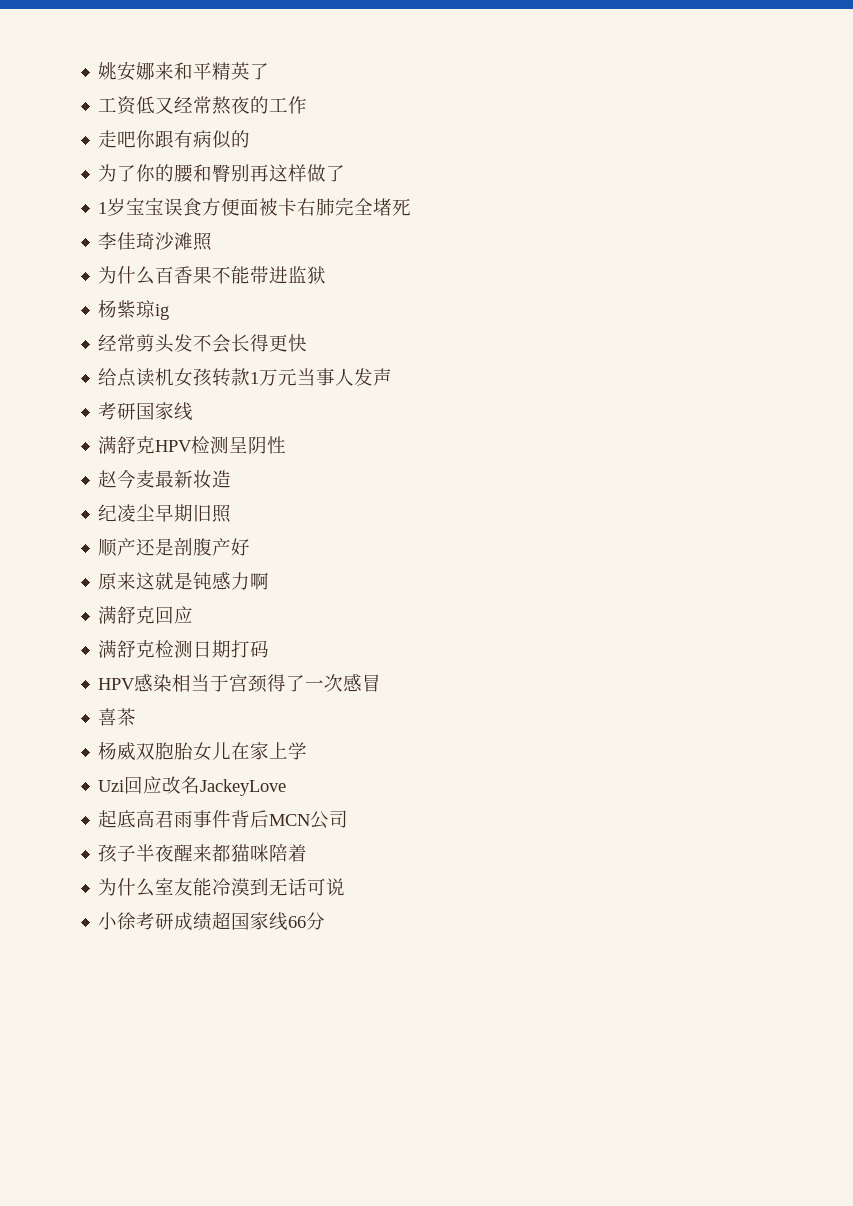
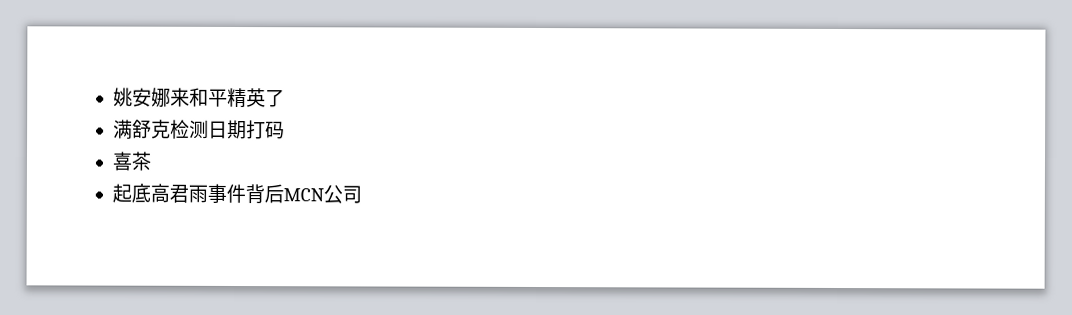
[98,96,308,115] [98,130,251,149] [98,164,346,183] [98,197,412,216] [98,232,213,251] [98,266,327,285] [98,299,170,320] [98,334,308,353] [98,368,393,387] [98,402,194,421] [98,436,287,454] [98,470,232,489] [98,504,232,523] [98,537,251,557] [98,572,270,590] [98,606,194,624] // 工资低又经常熬夜的工作 // 走吧你跟有病似的 // 为了你的腰和臀别再这样做了 // 1岁宝宝误食方便面被卡右肺完全堵死 // 李佳琦沙滩照 // 为什么百香果不能带进监狱 // 杨紫琼ig // 经常剪头发不会长得更快 // 给点读机女孩转款1万元当事人发声 // 考研国家线 // 满舒克HPV检测呈阴性 // 赵今麦最新妆造 // 纪凌尘早期旧照 // 顺产还是剖腹产好 // 原来这就是钝感力啊 // 满舒克回应 -> (285, 98) none
[98,674,382,693] [98,708,137,726] [98,741,308,761] [98,776,287,796] HPV感染相当于宫颈得了一次感冒 // 喜茶 // 杨威双胞胎女儿在家上学 // Uzi回应改名JackeyLove -> [111,151,152,171] 喜茶
[98,844,308,863] [98,878,346,897] [98,911,326,931] // 孩子半夜醒来都猫咪陪着 // 为什么室友能冷漠到无话可说 // 小徐考研成绩超国家线66分 -> (362, 194) none

